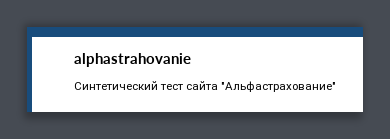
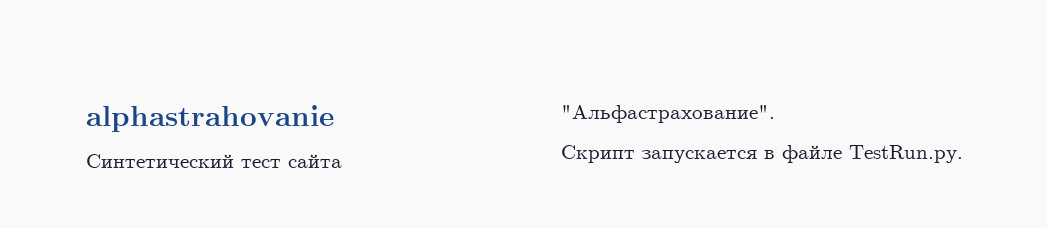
[221,81,337,92] "Альфастрахование" -> [561,105,775,123] [561,145,963,163] "Альфастрахование". // Скрипт запускается в файле TestRun.py.

